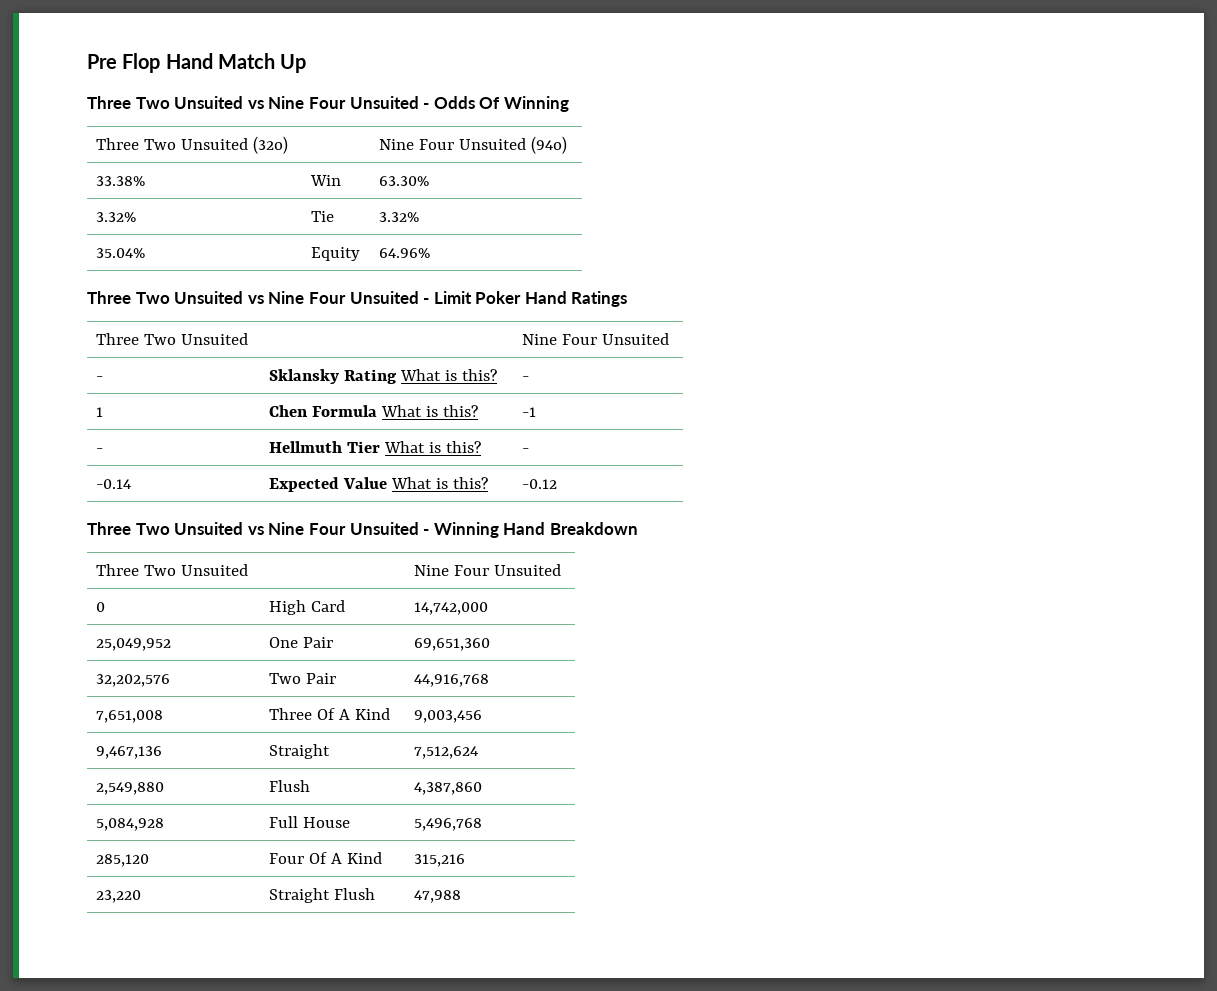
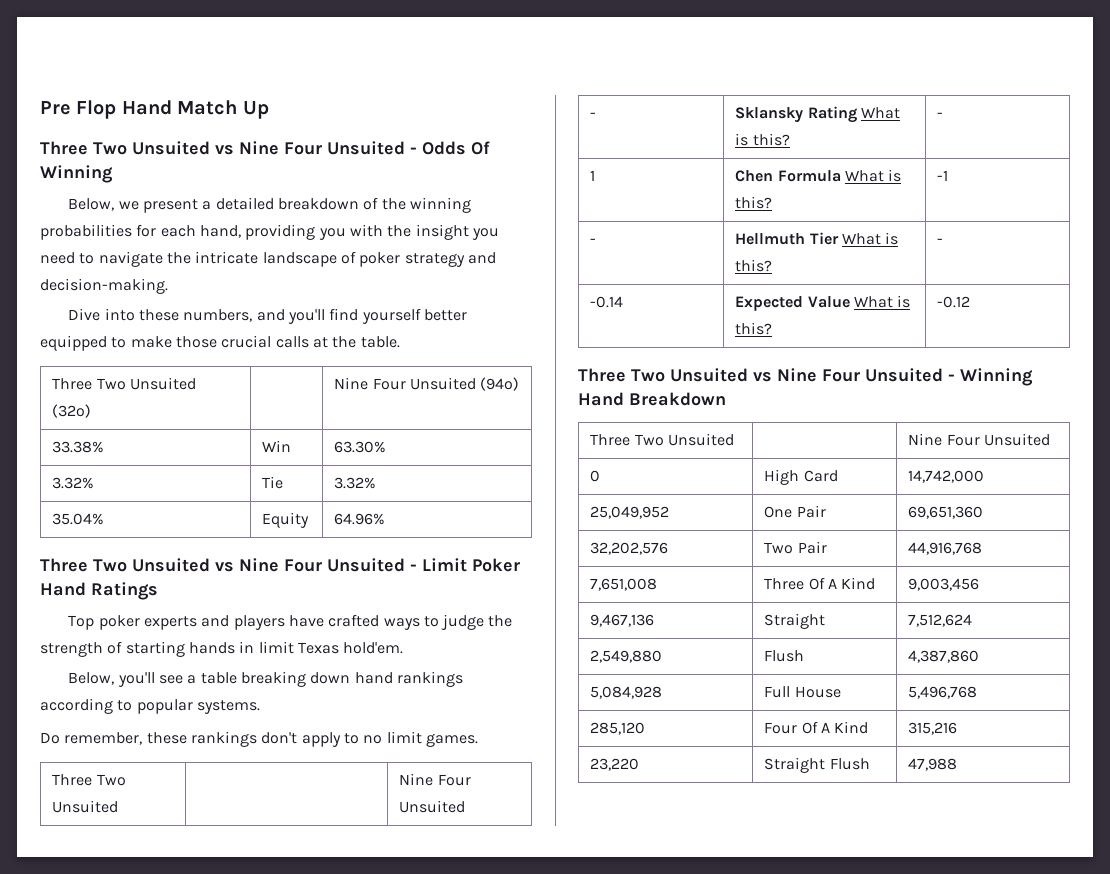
(569, 104) none -> [68,197,471,213] [40,224,499,240] [40,251,496,267] [40,278,168,294] [68,308,467,324] [40,335,400,351] // Below, we present a detailed breakdown of the winning probabilities for each hand, providing you with the insight you need to navigate the intricate landscape of poker strategy and decision-making. // Dive into these numbers, and you'll find yourself better equipped to make those crucial calls at the table.
(628, 299) none -> [68,614,513,630] [40,641,404,657] [68,671,463,687] [40,698,260,714] [40,731,478,747] // Top poker experts and players have crafted ways to judge the strength of starting hands in limit Texas hold'em. // Below, you'll see a table breaking down hand rankings according to popular systems. // Do remember, these rankings don't apply to no limit games.

